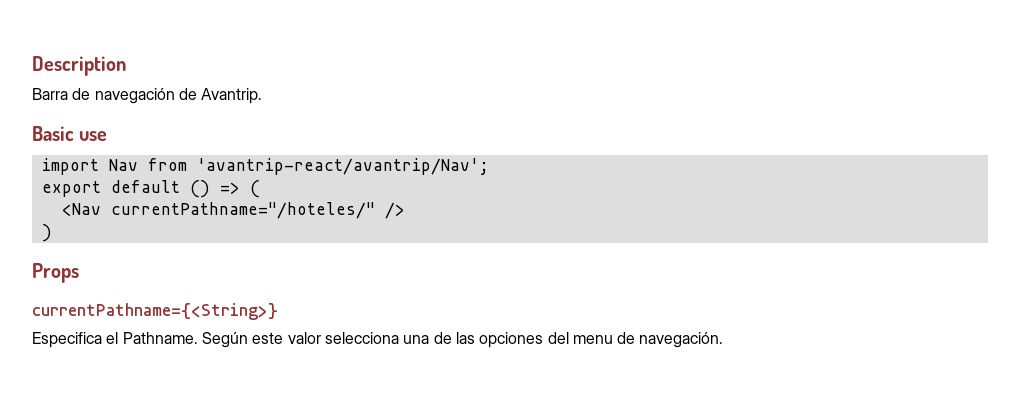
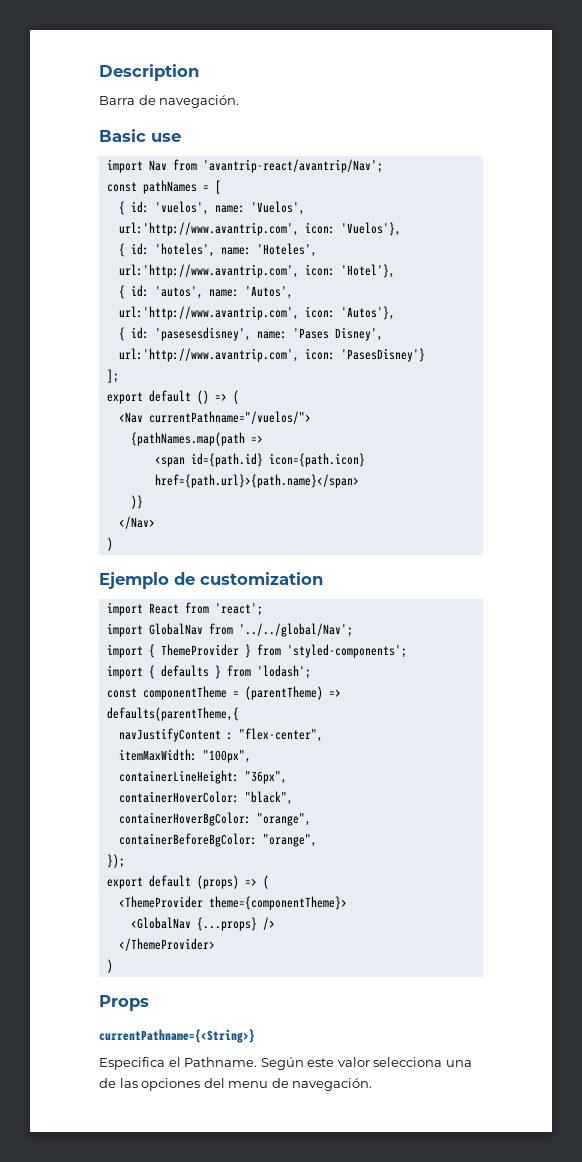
[94,88,263,104] navegación de Avantrip. -> [159,95,240,108] navegación.
(489, 166) none -> [106,180,221,194] [118,201,305,215] [118,222,401,236] [118,243,317,257] [118,264,395,278] [118,285,293,299] [118,306,395,320] [118,327,383,341] [118,348,425,362] [106,369,119,383] // const pathNames = [ // { id: 'vuelos', name: 'Vuelos', url:'http://www.avantrip.com', icon: 'Vuelos'}, // { id: 'hoteles', name: 'Hoteles', url:'http://www.avantrip.com', icon: 'Hotel'}, // { id: 'autos', name: 'Autos', url:'http://www.avantrip.com', icon: 'Autos'}, // { id: 'pasesesdisney', name: 'Pases Disney', url:'http://www.avantrip.com', icon: 'PasesDisney'} // ];
[110,202,375,219] currentPathname="/hoteles/" -> [148,411,311,424] [130,432,263,446] [154,453,365,467] [154,474,359,488] [130,495,143,509] [118,516,155,529] [106,537,113,551] [99,572,323,589] [106,602,263,616] [106,623,353,637] [106,644,407,658] [106,665,311,679] [106,686,341,700] [106,707,239,721] [118,728,323,742] [118,749,251,763] [118,770,287,784] [118,791,293,805] [118,812,311,826] [118,833,317,847] [106,854,125,868] [106,875,269,889] [118,896,347,910] [130,917,257,931] currentPathname="/vuelos/"> // {pathNames.map(path => // <span id={path.id} icon={path.icon} href={path.url}>{path.name}</span> // )} // </Nav> // ) // Ejemplo de customization // import React from 'react'; // import GlobalNav from '../../global/Nav'; // import { ThemeProvider } from 'styled-components'; // import { defaults } from 'lodash'; // const componentTheme = (parentTheme) => defaults(parentTheme,{ // navJustifyContent : "flex-center", // itemMaxWidth: "100px", // containerLineHeight: "36px", // containerHoverColor: "black", // containerHoverBgColor: "orange", // containerBeforeBgColor: "orange", // }); // export default (props) => ( // <ThemeProvider theme={componentTheme}> // <GlobalNav {...props}
(405, 210) none -> [118,938,215,951] // </ThemeProvider>

